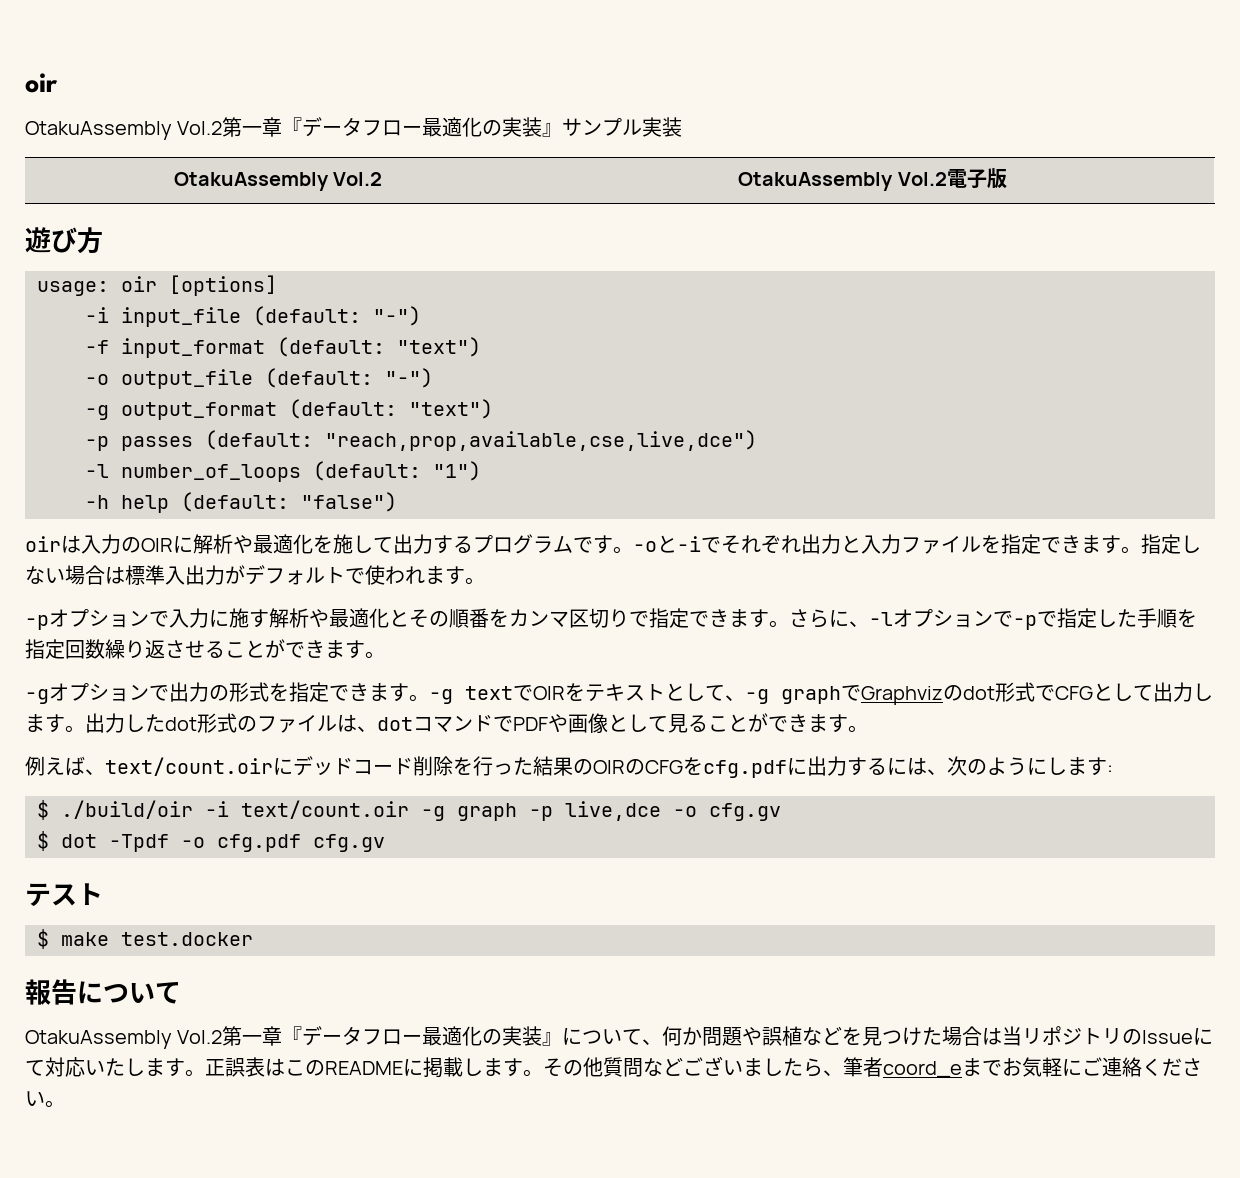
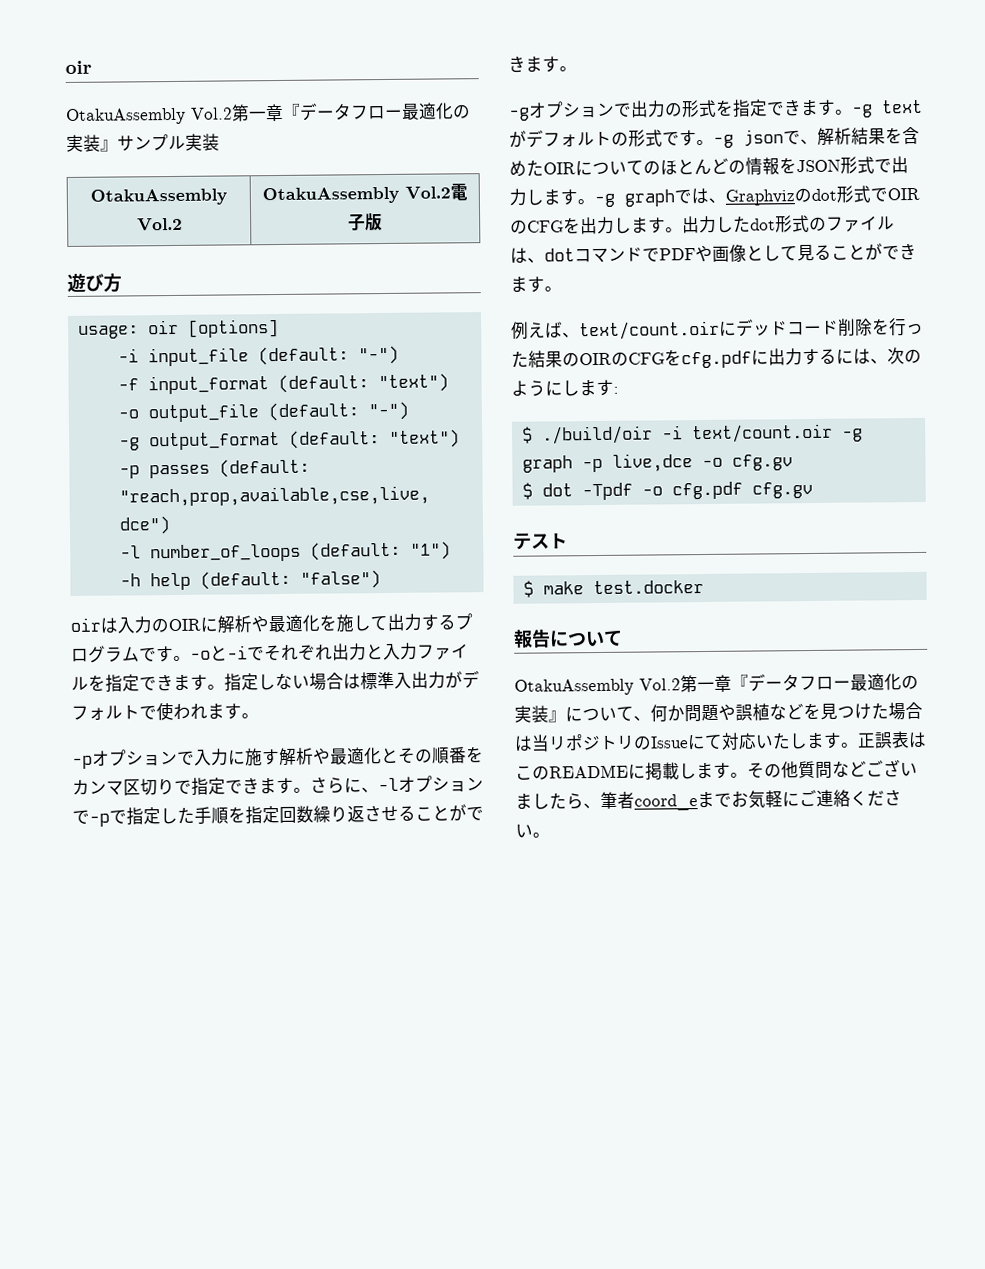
[513,683,745,702] でOIRをテキストとして、 -> [509,126,920,148] [509,156,909,177] [509,188,595,206] がデフォルトの形式です。-g jsonで、解析結果を含めたOIRについてのほとんどの情報をJSON形式で出力します。
(861, 693) none -> [691,187,726,205] は、
[1055,683,1153,701] CFGとして -> [887,187,920,201] [510,217,581,234] OIRのCFGを

